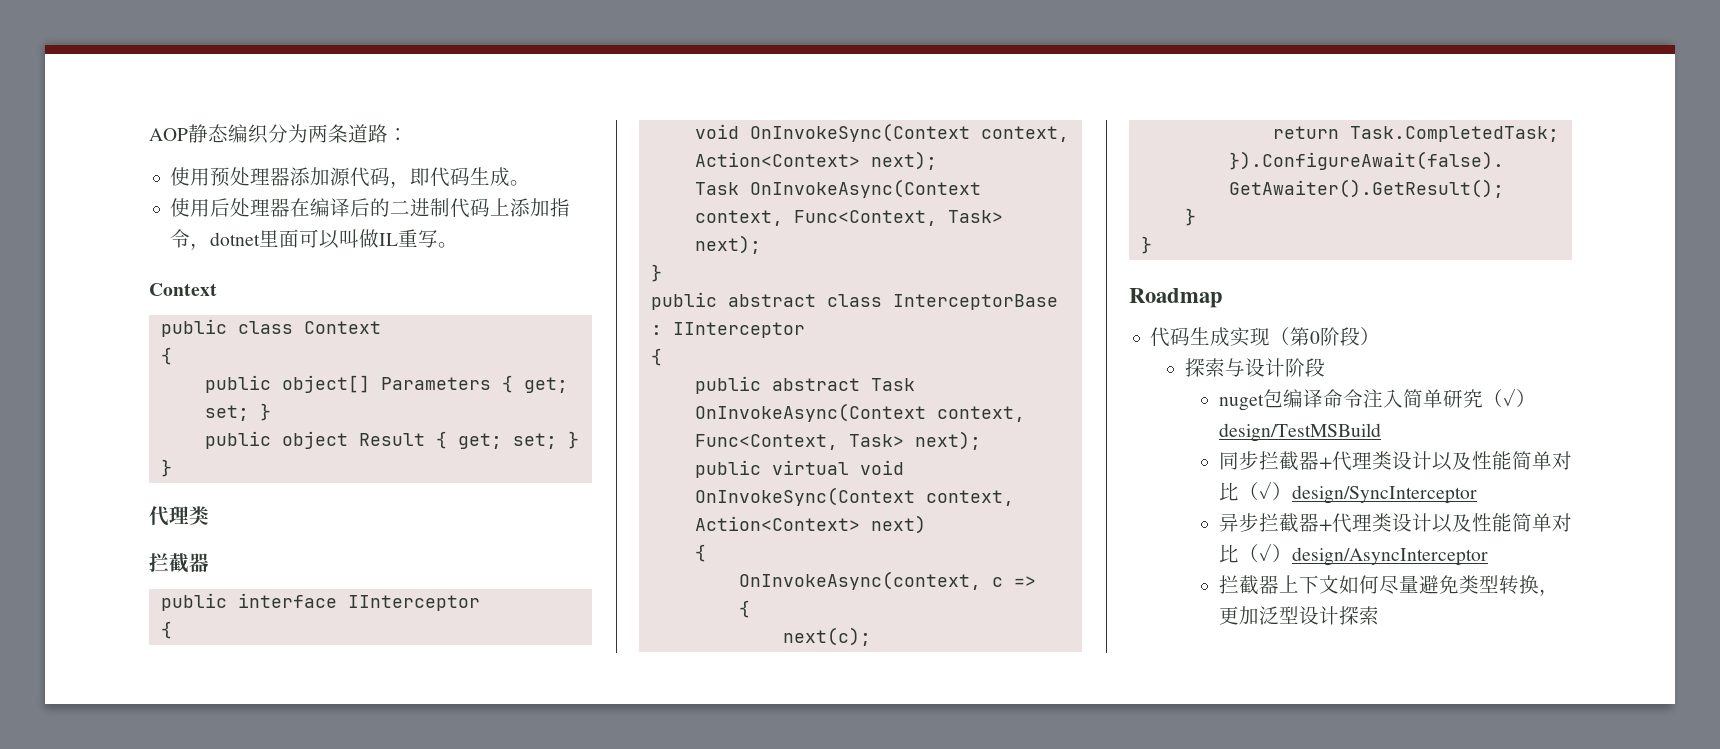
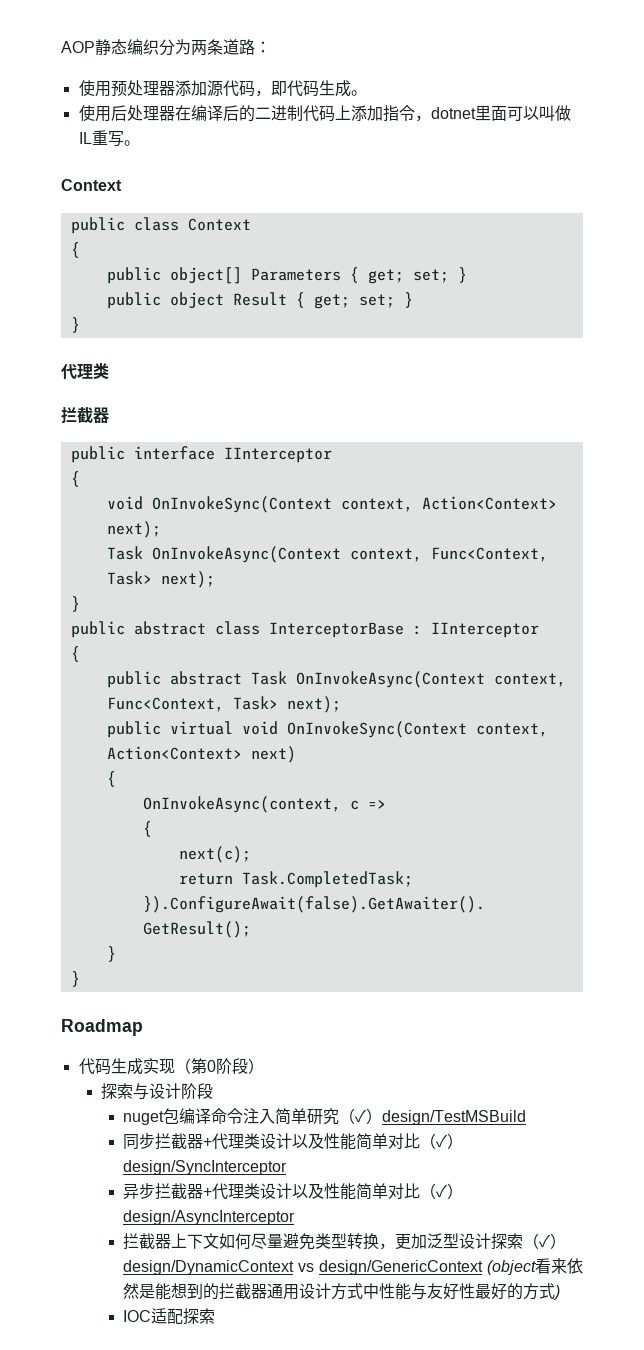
(1379, 615) none -> [523,1233,567,1249] [123,1258,583,1275] [123,1283,561,1300] [123,1308,216,1325] （✓）design/DynamicContext vs design/GenericContext (object看来依然是能想到的拦截器通用设计方式中性能与友好性最好的方式) // IOC适配探索

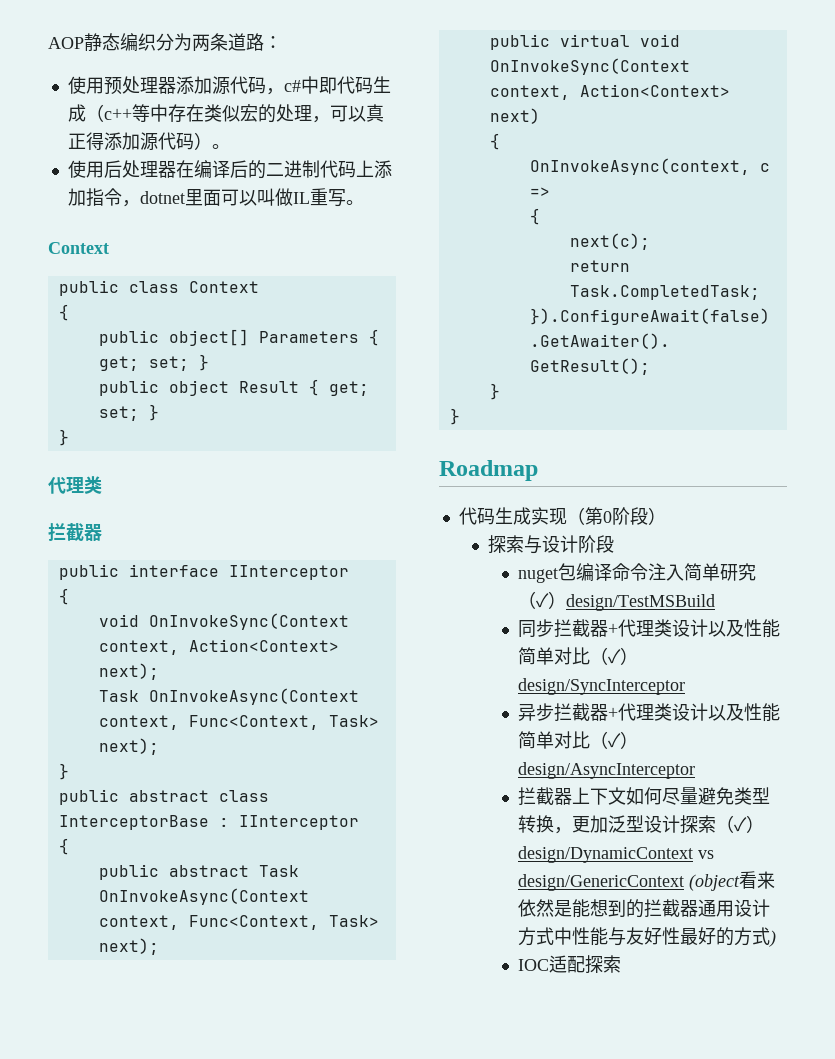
(271, 93) none -> [283,76,319,94] c#中
(351, 88) none -> [85,104,384,123] [67,132,212,151] （c++等中存在类似宏的处理，可以真正得添加源代码）

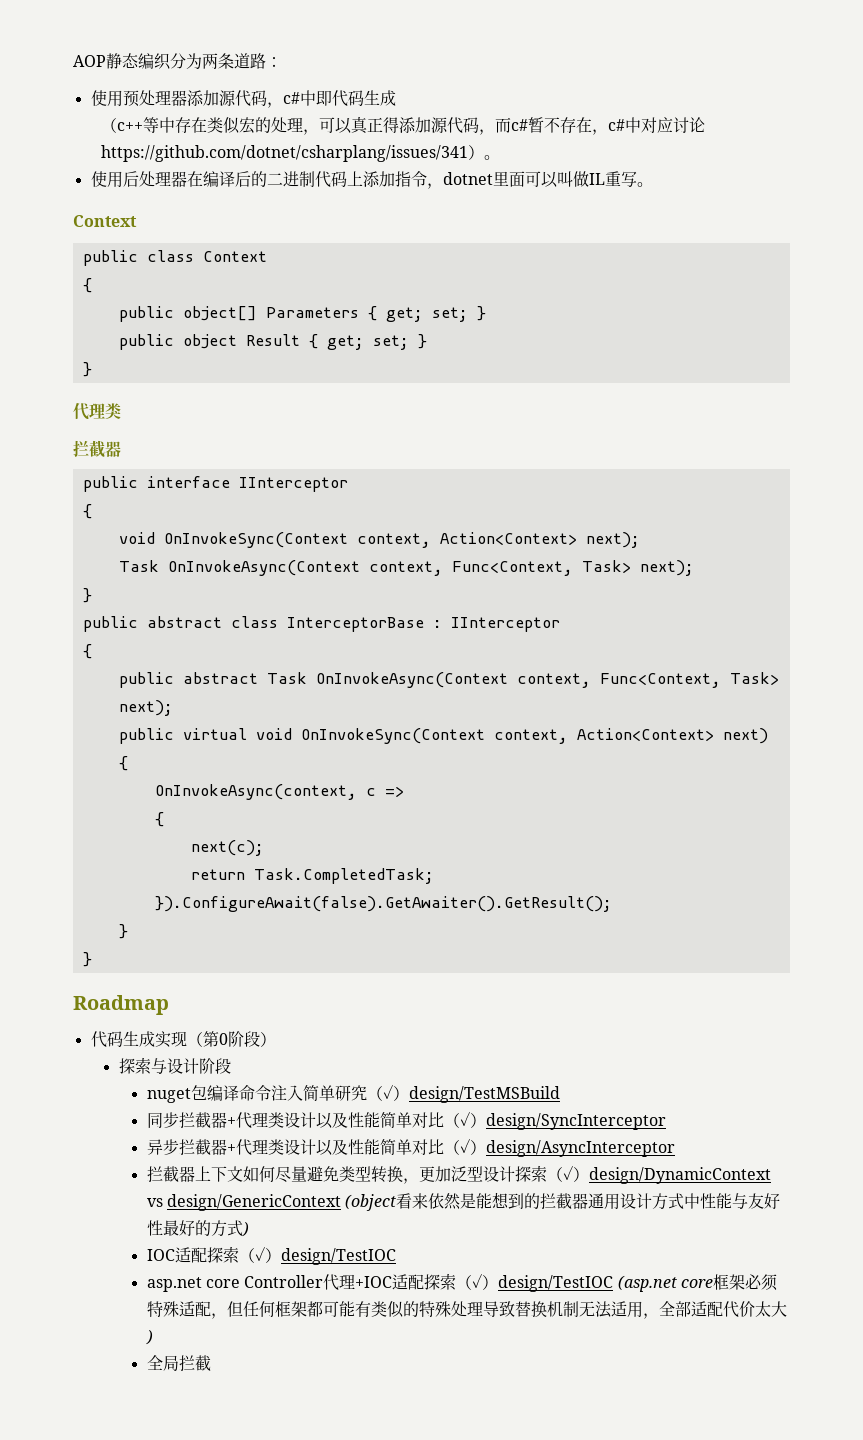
(86, 113) none -> (396, 98) //
(194, 141) none -> [479,117,706,135] [101,145,469,162] ，而c#暂不存在，c#中对应讨论https://github.com/dotnet/csharplang/issues/341
(621, 964) none -> [238,1246,396,1265] [146,1273,778,1292] [146,1301,787,1319] [145,1329,153,1345] [146,1355,211,1371] （✓）design/TestIOC // asp.net core Controller代理+IOC适配探索（✓）design/TestIOC (asp.net core框架必须特殊适配，但任何框架都可能有类似的特殊处理导致替换机制无法适用，全部适配代价太大) // 全局拦截

